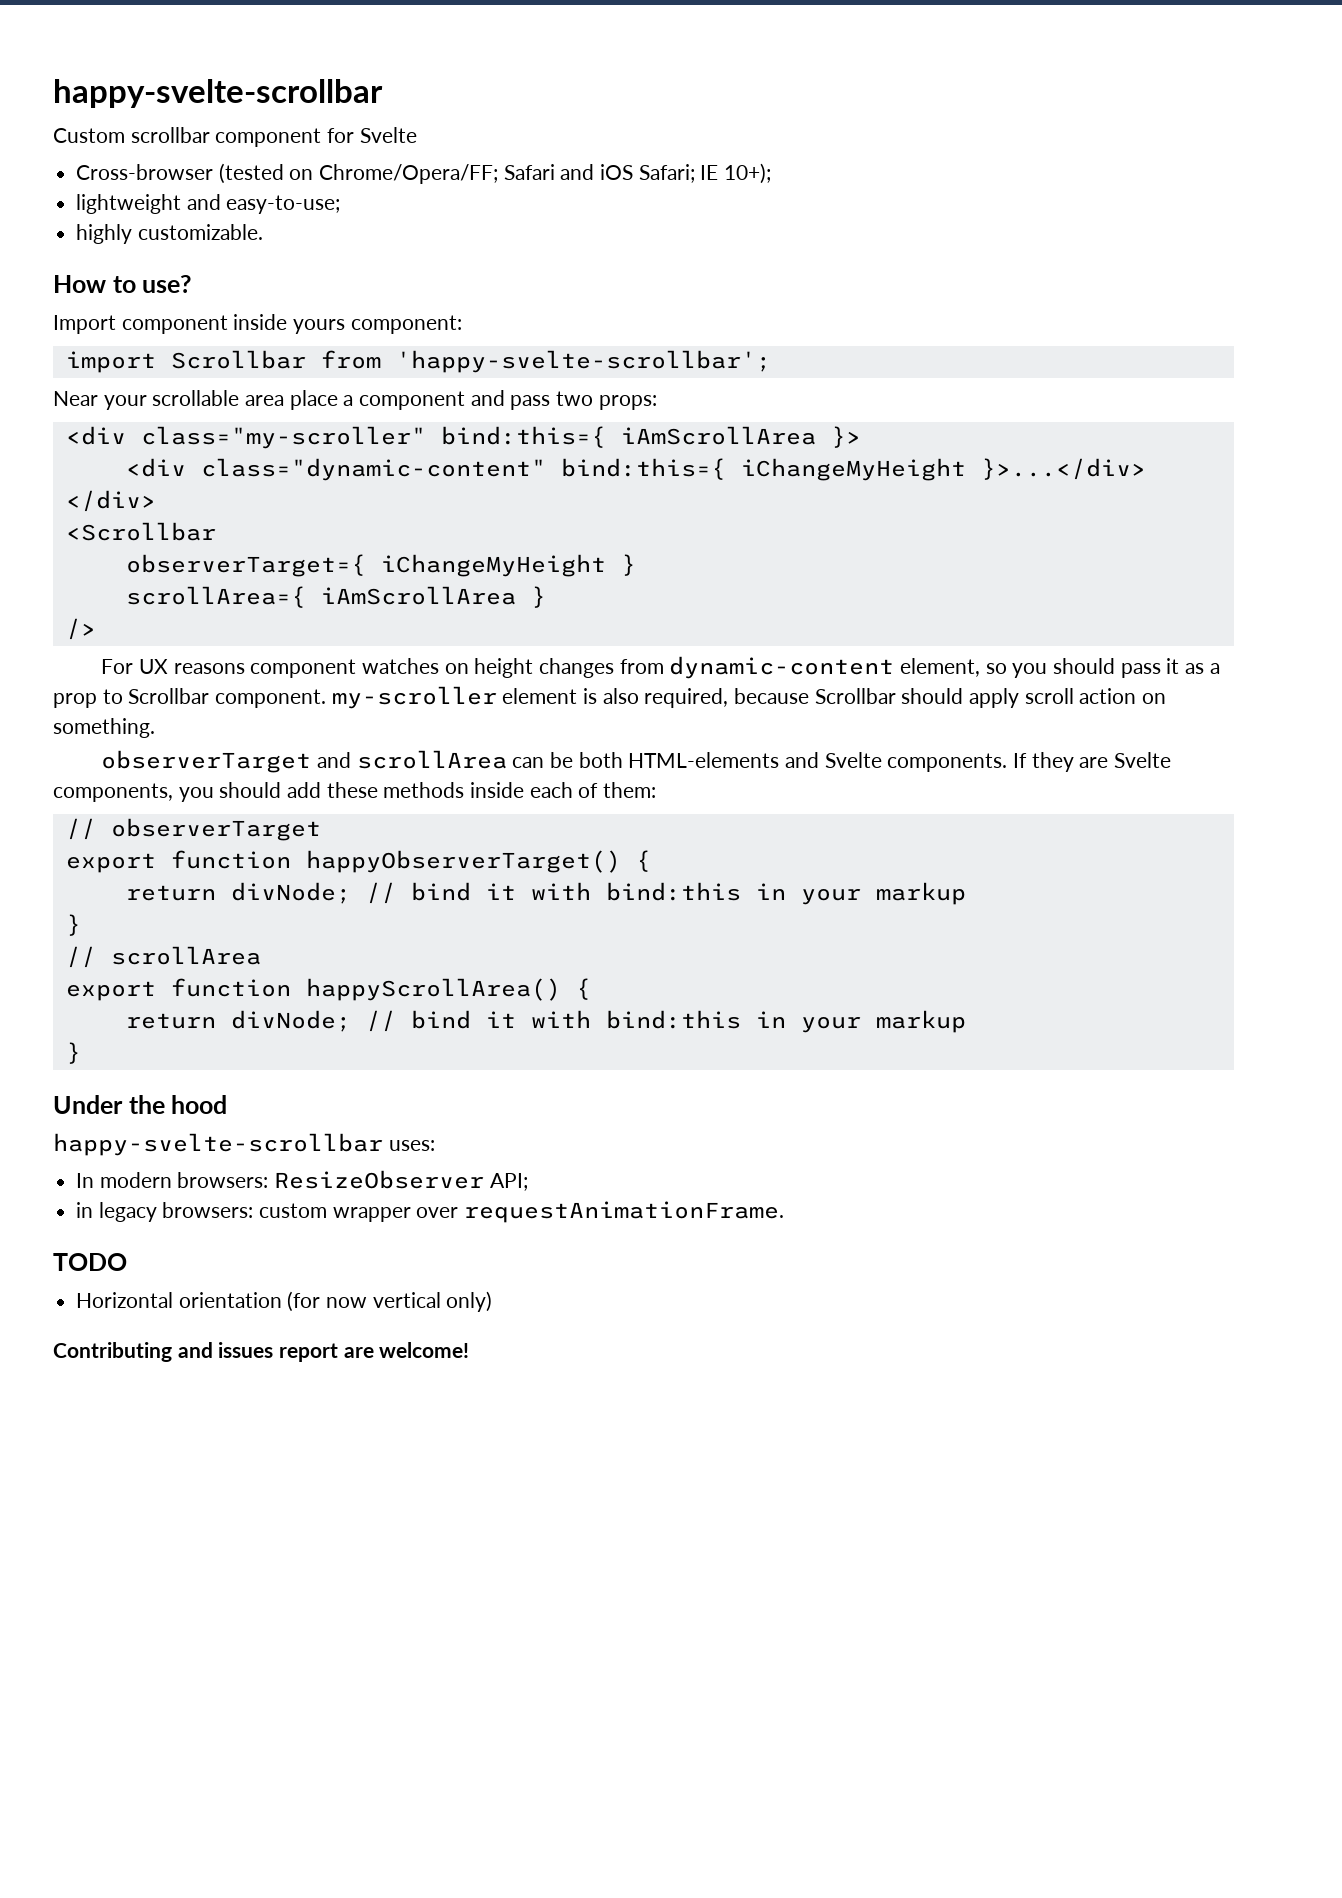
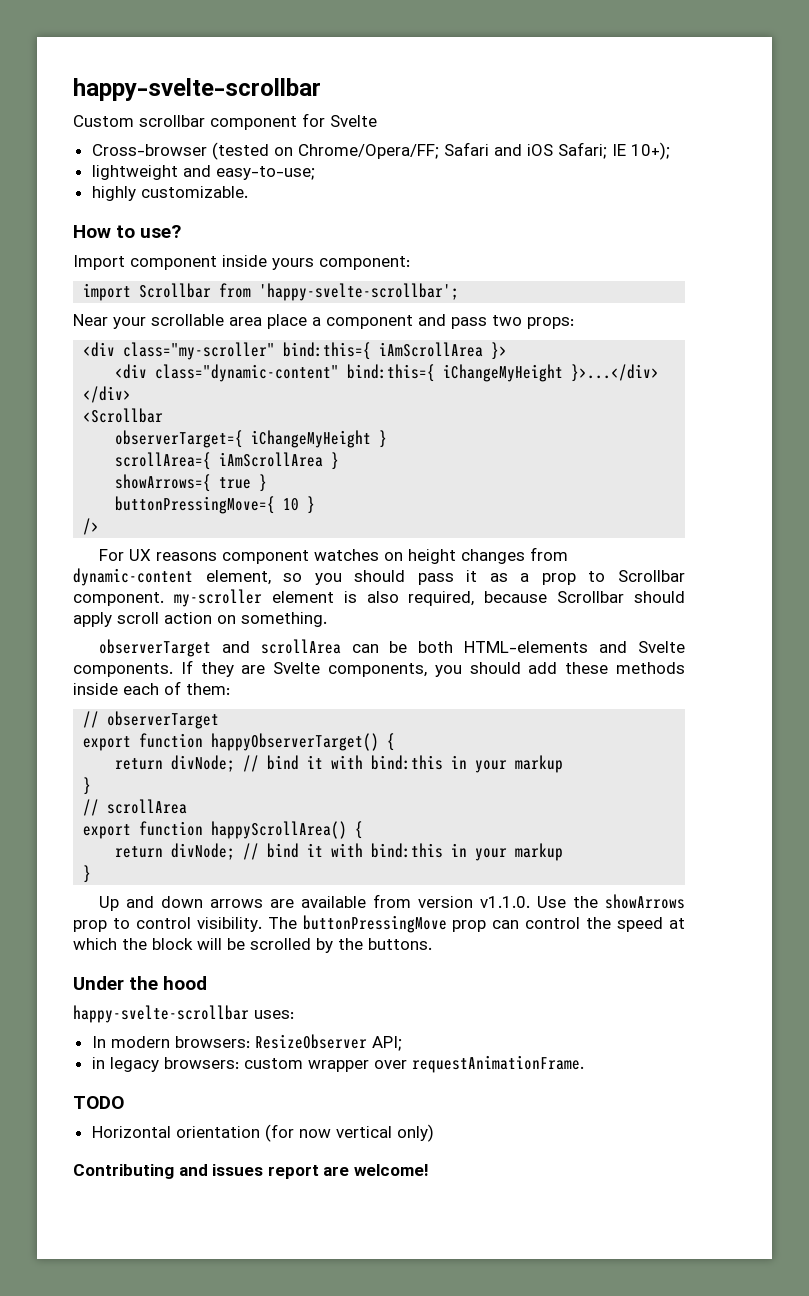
(546, 597) none -> [115,474,268,492] [115,496,316,514] // showArrows={ true } // buttonPressingMove={ 10 }
(81, 1053) none -> [98,894,685,911] [73,915,685,933] [73,938,432,953] // Up and down arrows are available from version v1.1.0. Use the showArrows prop to control visibility. The buttonPressingMove prop can control the speed at which the block will be scrolled by the buttons.

